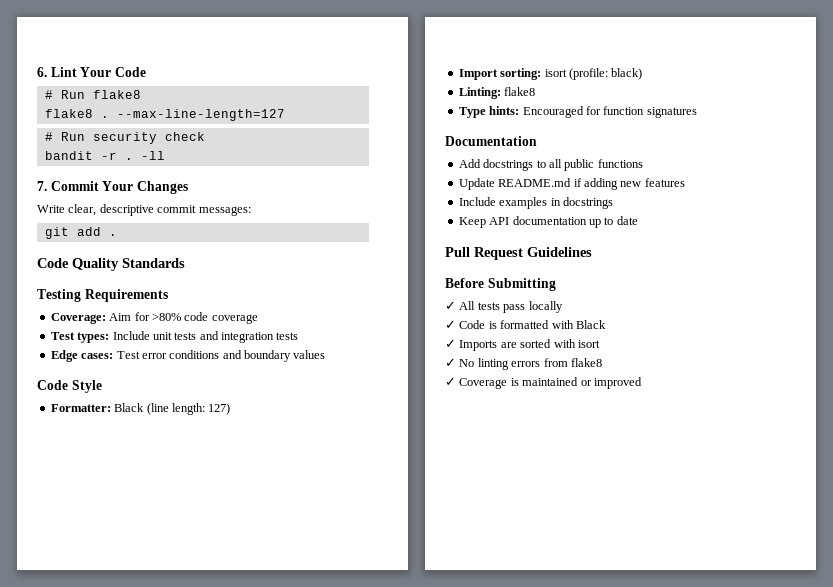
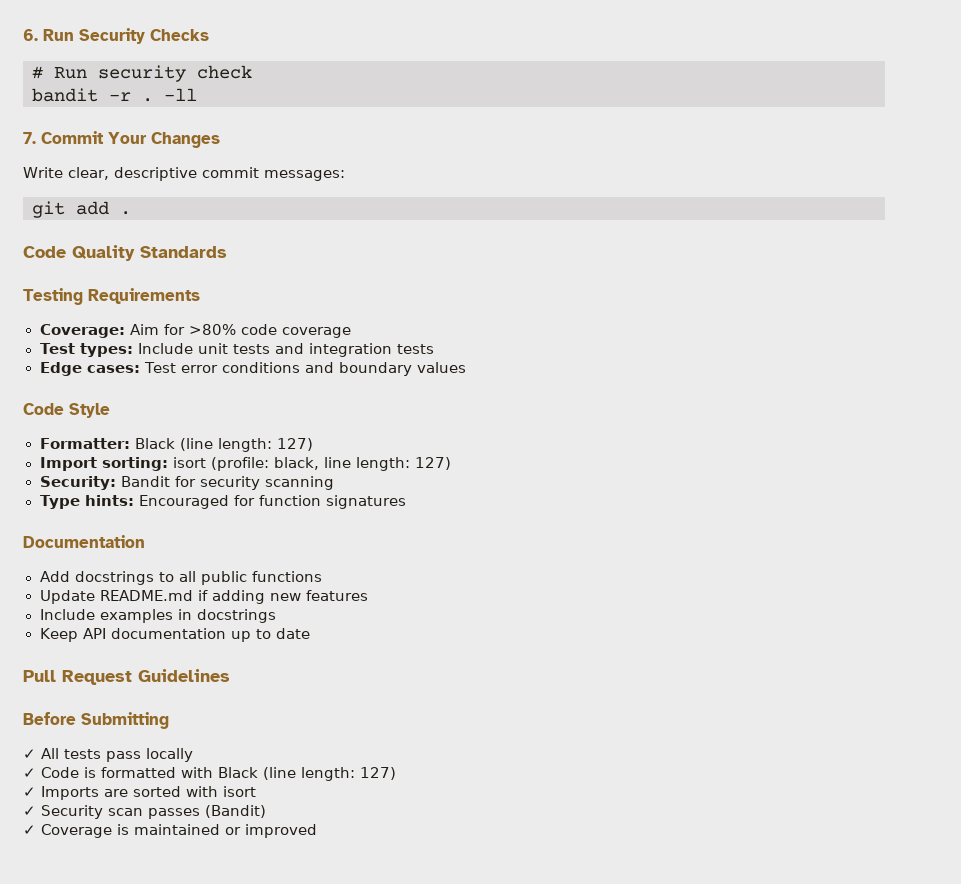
[50,67,146,77] [44,90,141,99] [44,109,285,121] Lint Your Code // # Run flake8 // flake8 . --max-line-length=127 -> [43,28,209,44] Run Security Checks
[611,68,643,80] [458,87,536,99] black) // Linting: flake8 -> [273,457,451,471] [39,476,334,490] black, line length: 127) // Security: Bandit for security scanning
(606, 324) none -> [263,767,396,781] (line length: 127)
[459,358,602,370] No linting errors from flake8 -> [41,805,266,819] Security scan passes (Bandit)

